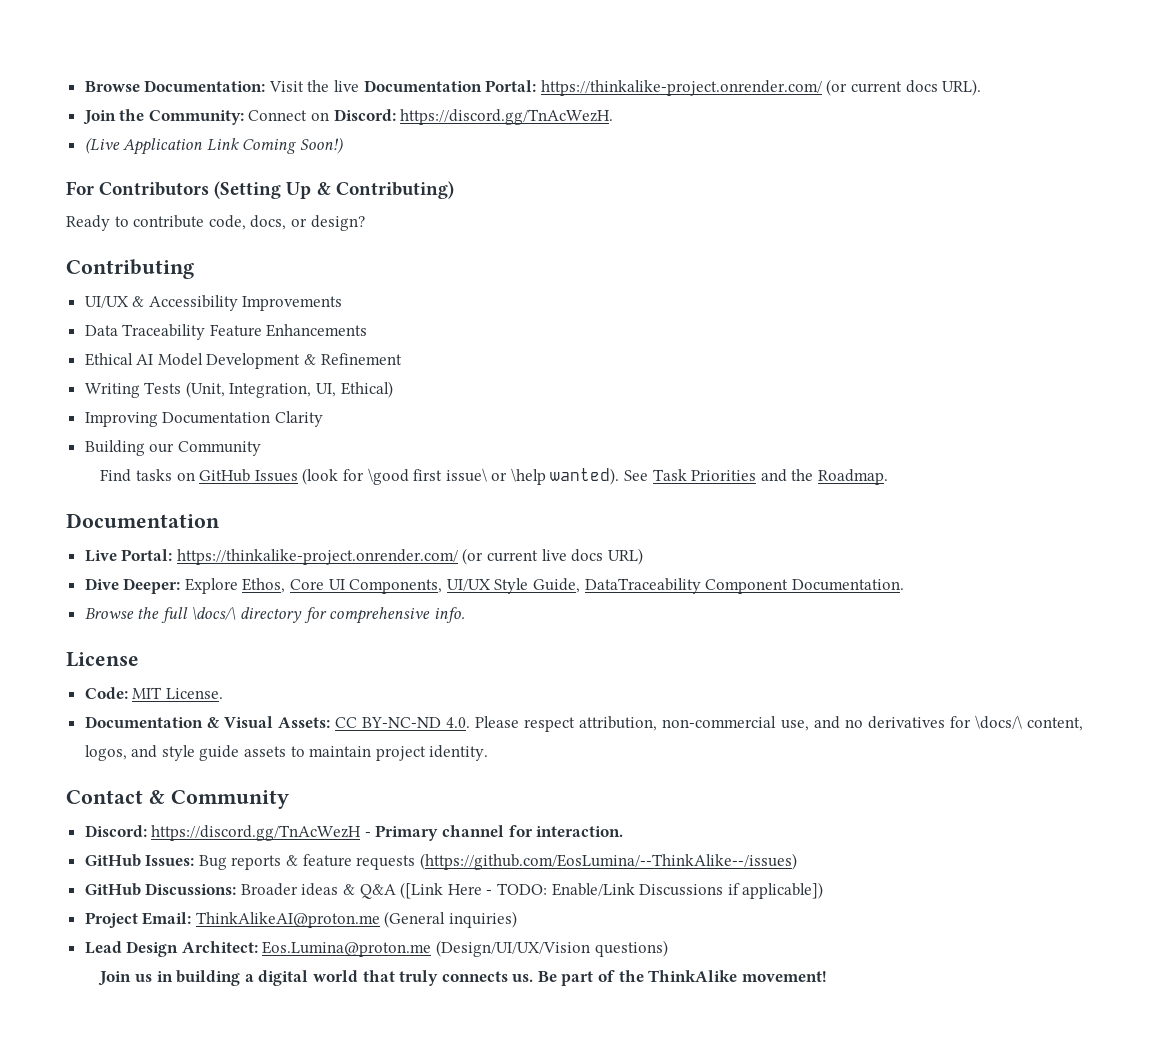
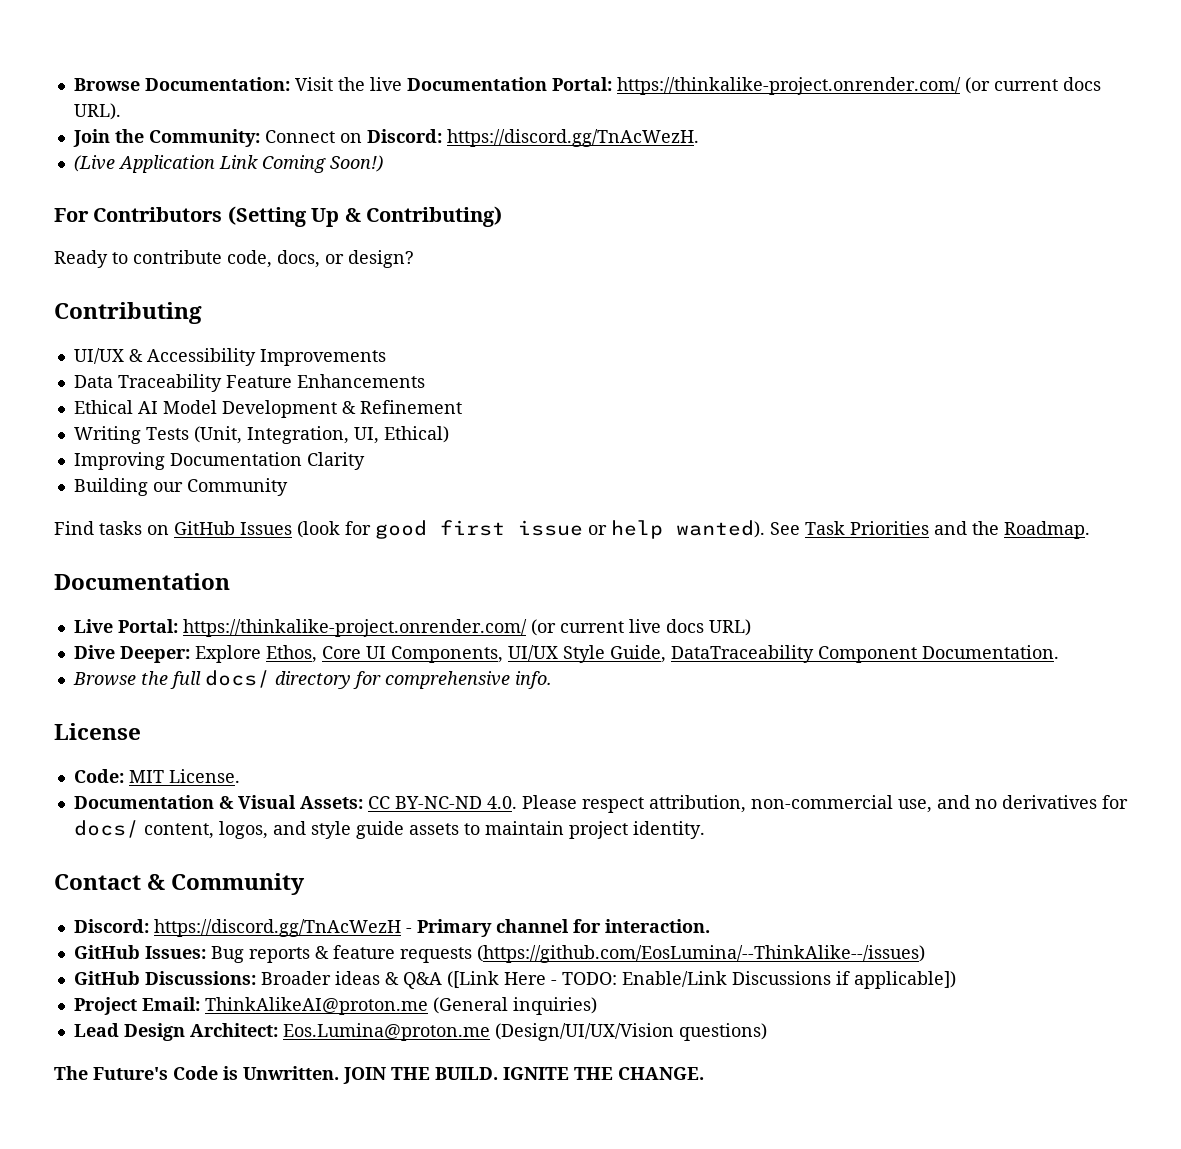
[367,468,546,485] \good first issue\ or \help -> [375,520,663,539] good first issue or help
[191,607,237,620] \docs/\ -> [204,670,270,688] docs/
[974,715,1022,729] \docs/\ -> [73,820,139,838] docs/
[98,970,827,986] Join us in building a digital world that truly connects us. Be part of the ThinkAlike movement! -> [54,1066,704,1084] The Future's Code is Unwritten. JOIN THE BUILD. IGNITE THE CHANGE.

